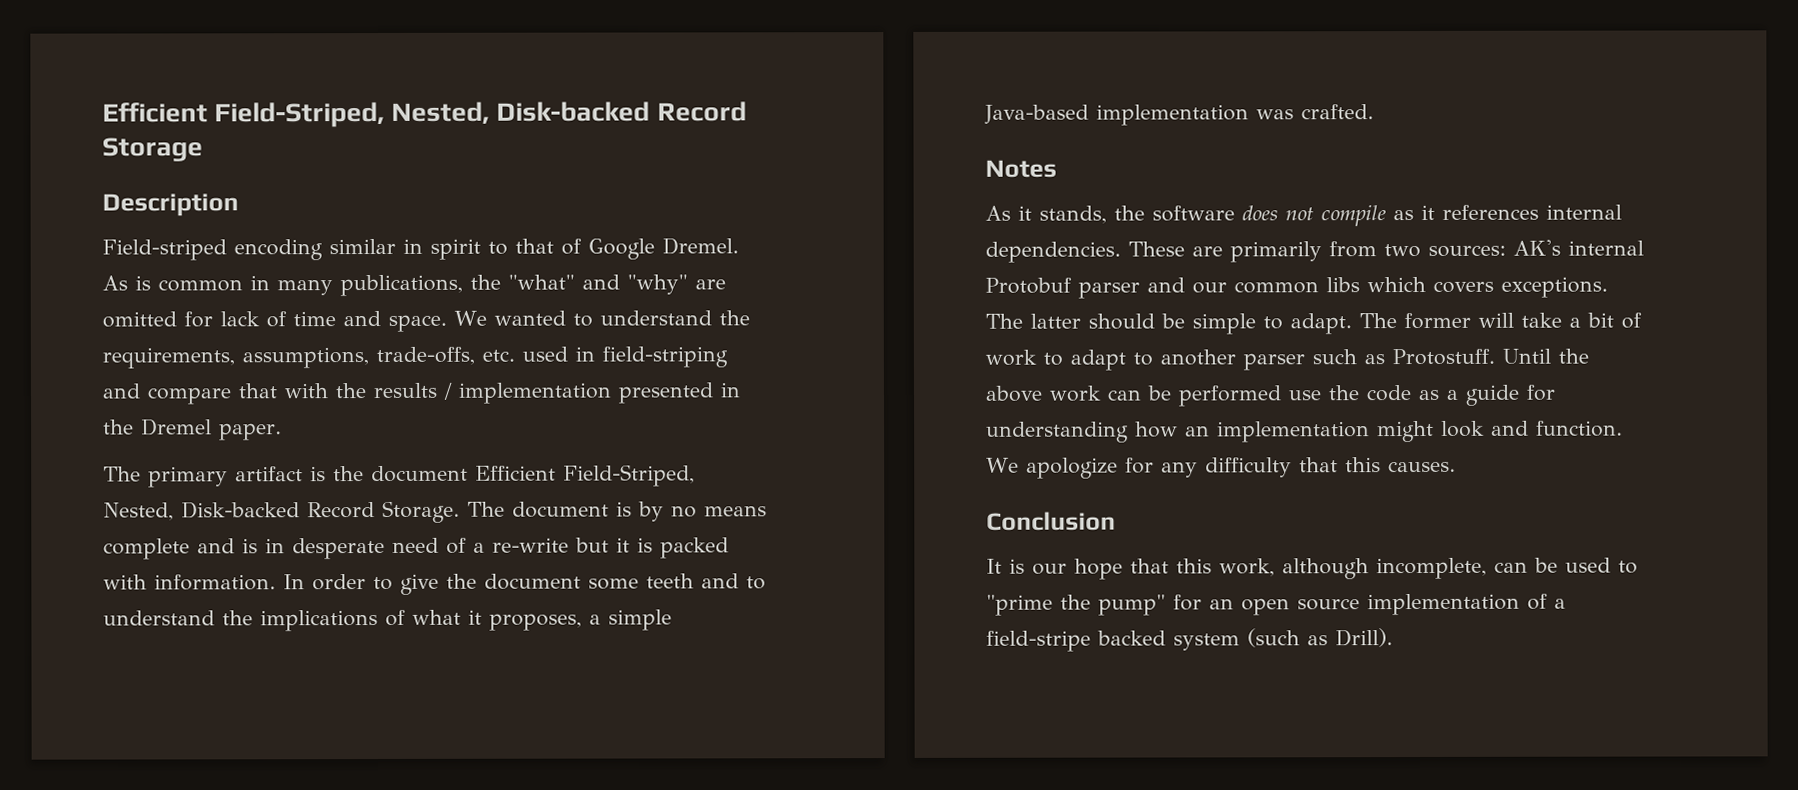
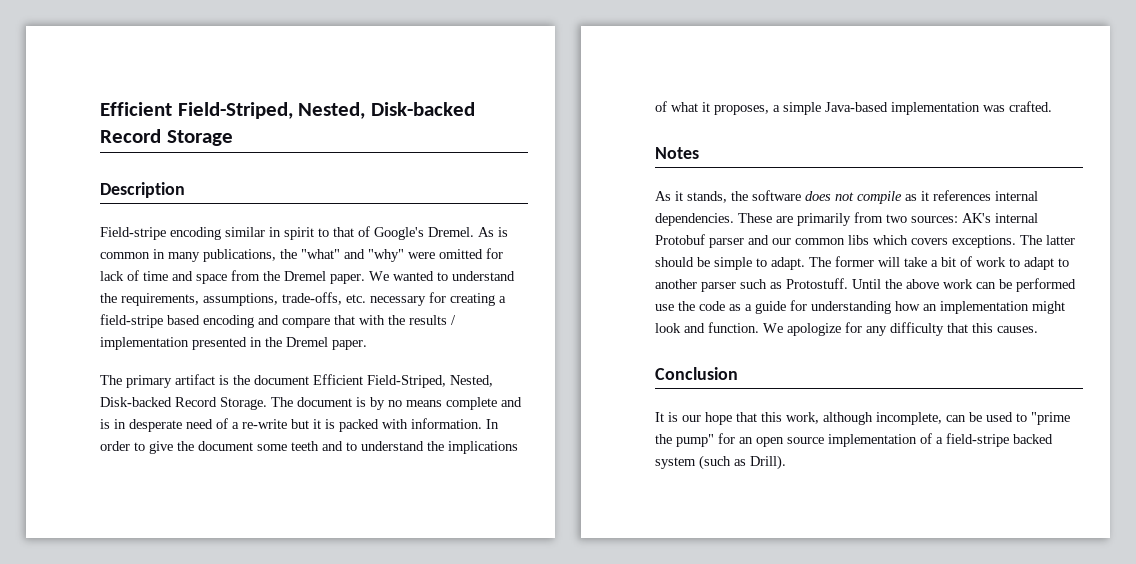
[102,239,227,261] Field-striped -> [100,227,166,240] Field-stripe
[588,238,655,260] Google -> [374,227,424,240] Google's
[695,279,726,290] are -> [408,252,435,259] were
[388,314,447,332] space. -> [196,270,365,284] space from the Dremel paper.
[522,346,728,368] used in field-striping -> [370,292,506,306] [100,314,254,328] necessary for creating a field-stripe based encoding

